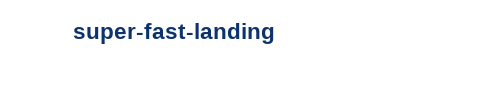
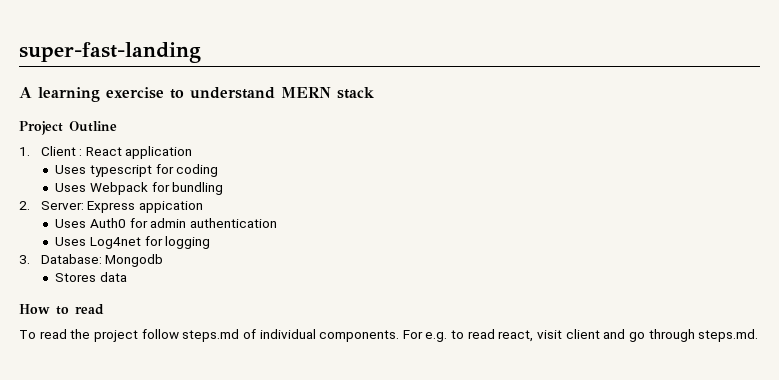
(275, 33) none -> [19,87,374,102] [19,121,117,135] [19,146,193,159] [55,164,219,177] [55,182,224,195] [19,201,203,213] [55,218,277,228] [55,236,211,249] [19,254,164,267] [55,272,128,282] [19,304,104,315] [19,329,759,342] // A learning exercise to understand MERN stack // Project Outline // 1. Client : React application // Uses typescript for coding // Uses Webpack for bundling // 2. Server: Express appication // Uses Auth0 for admin authentication // Uses Log4net for logging // 3. Database: Mongodb // Stores data // How to read // To read the project follow steps.md of individual components. For e.g. to read react, visit client and go through steps.md.

